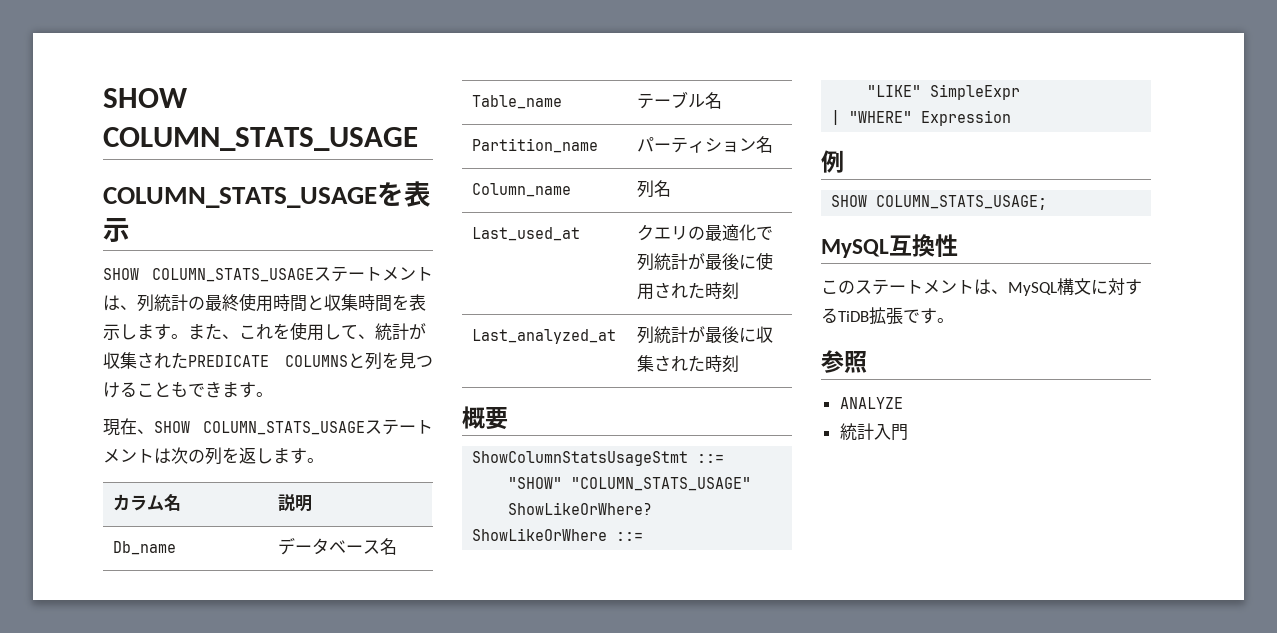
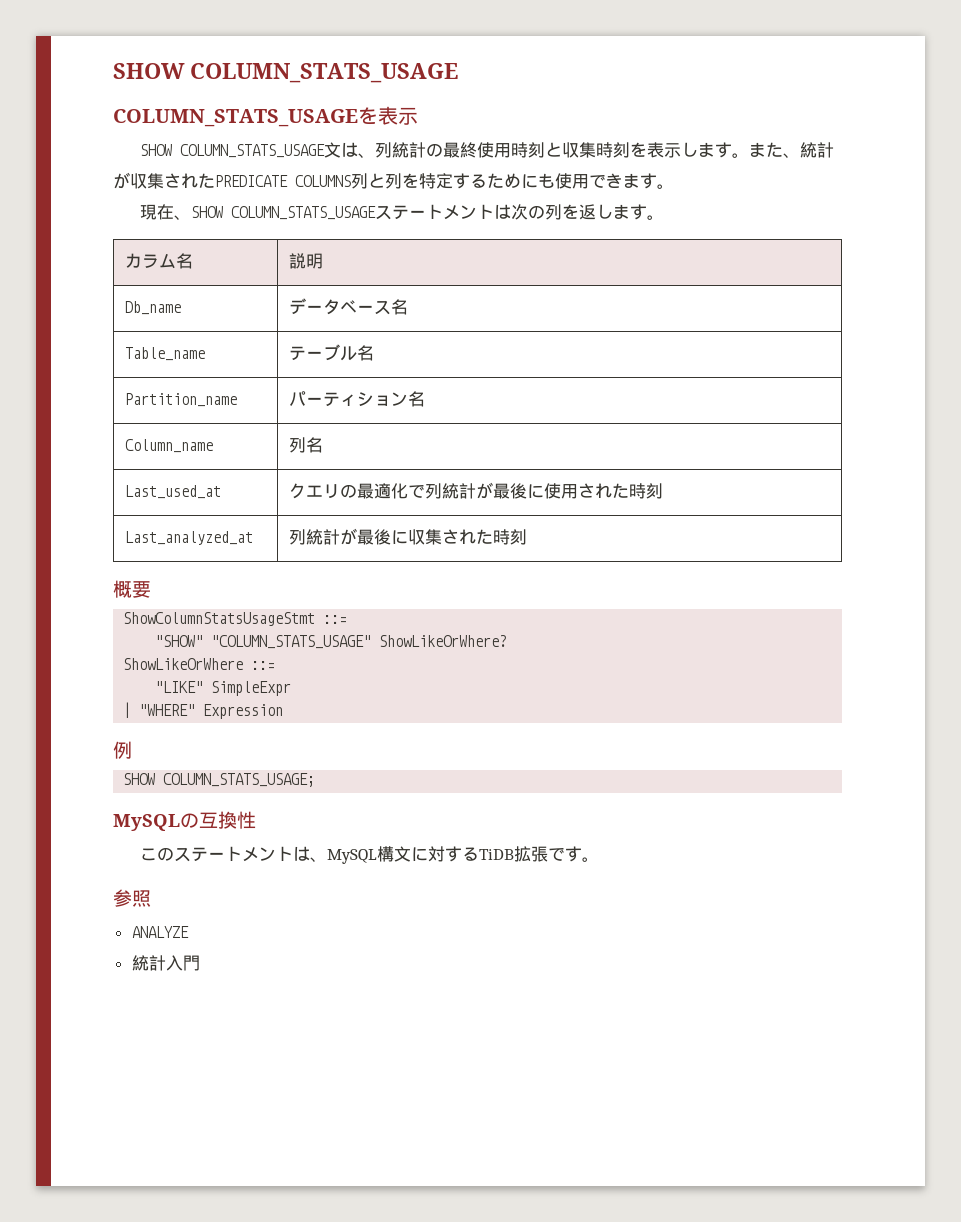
[314,266,433,282] ステートメント -> [323,142,341,158] 文
[290,295,307,312] 間 -> [527,142,545,158] 刻
[375,295,392,312] 間 -> [612,142,630,158] 刻
[239,322,375,341] これを使用して、 -> (800, 155) none
[348,352,433,370] [103,381,188,398] と列を見つけることも -> [351,173,589,189] 列と列を特定するためにも使用
(889, 248) none -> [180,813,199,828] の

